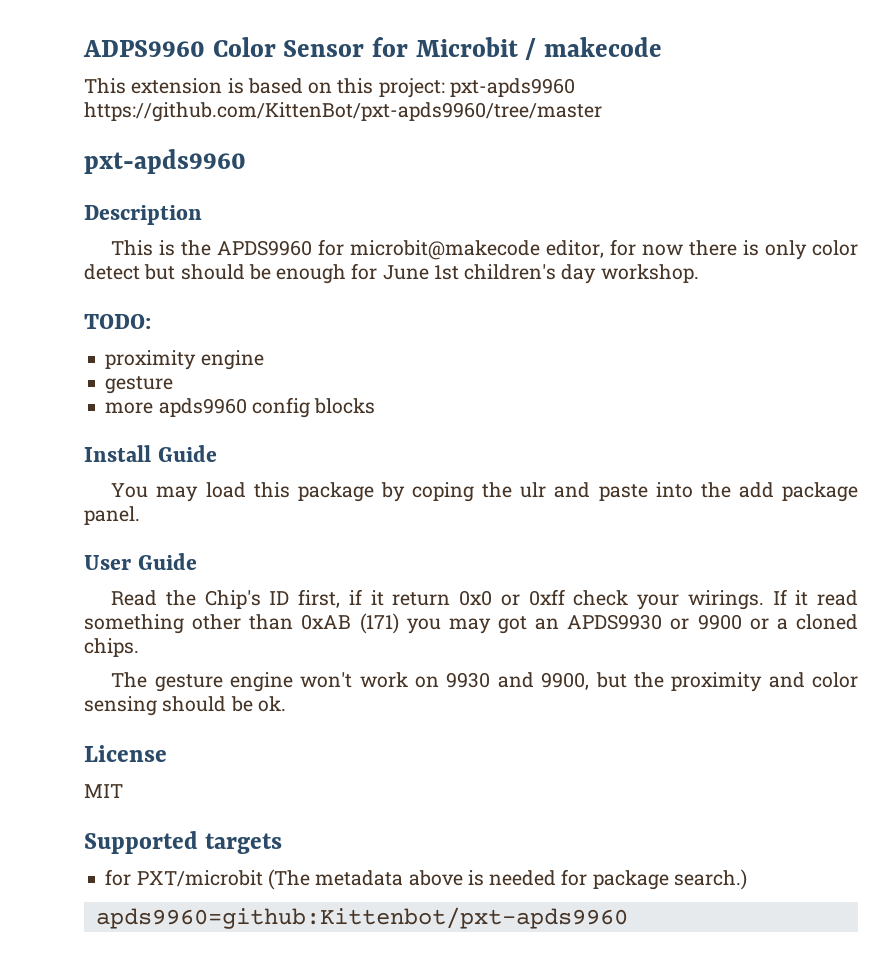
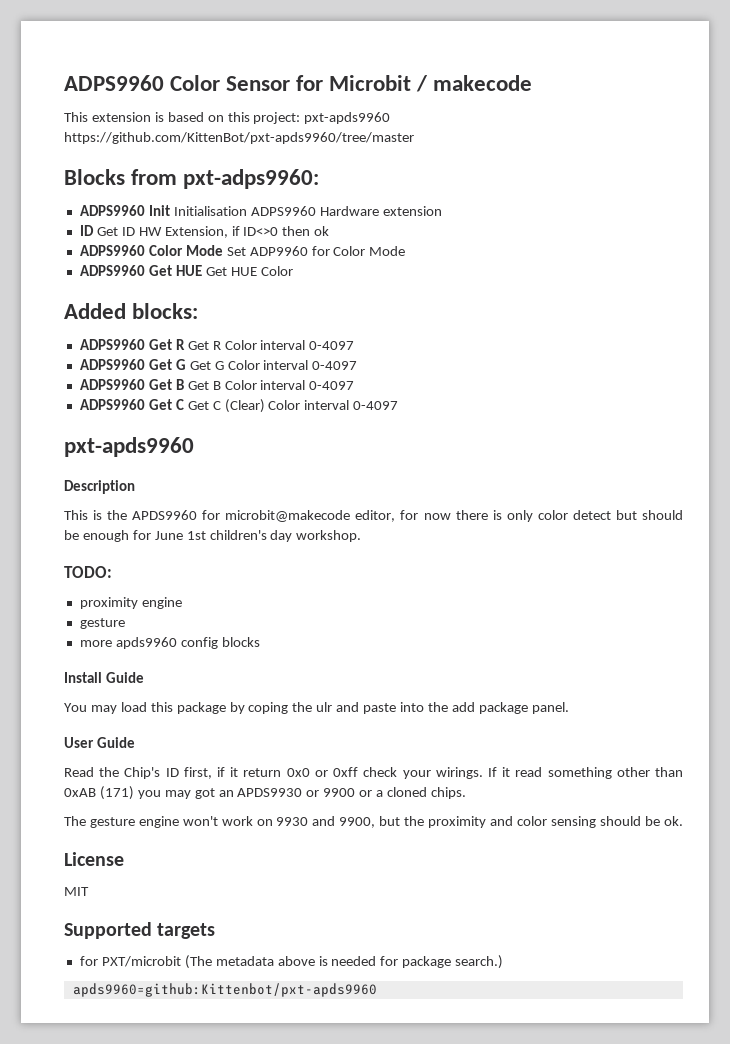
(602, 112) none -> [64,169,320,189] [79,205,442,216] [79,225,330,238] [79,245,406,256] [79,265,293,276] [64,303,199,319] [79,339,355,350] [79,359,358,370] [79,379,355,390] [79,399,399,413] // Blocks from pxt-adps9960: // ADPS9960 Init Initialisation ADPS9960 Hardware extension // ID Get ID HW Extension, if ID<>0 then ok // ADPS9960 Color Mode Set ADP9960 for Color Mode // ADPS9960 Get HUE Get HUE Color // Added blocks: // ADPS9960 Get R Get R Color interval 0-4097 // ADPS9960 Get G Get G Color interval 0-4097 // ADPS9960 Get B Get B Color interval 0-4097 // ADPS9960 Get C Get C (Clear) Color interval 0-4097

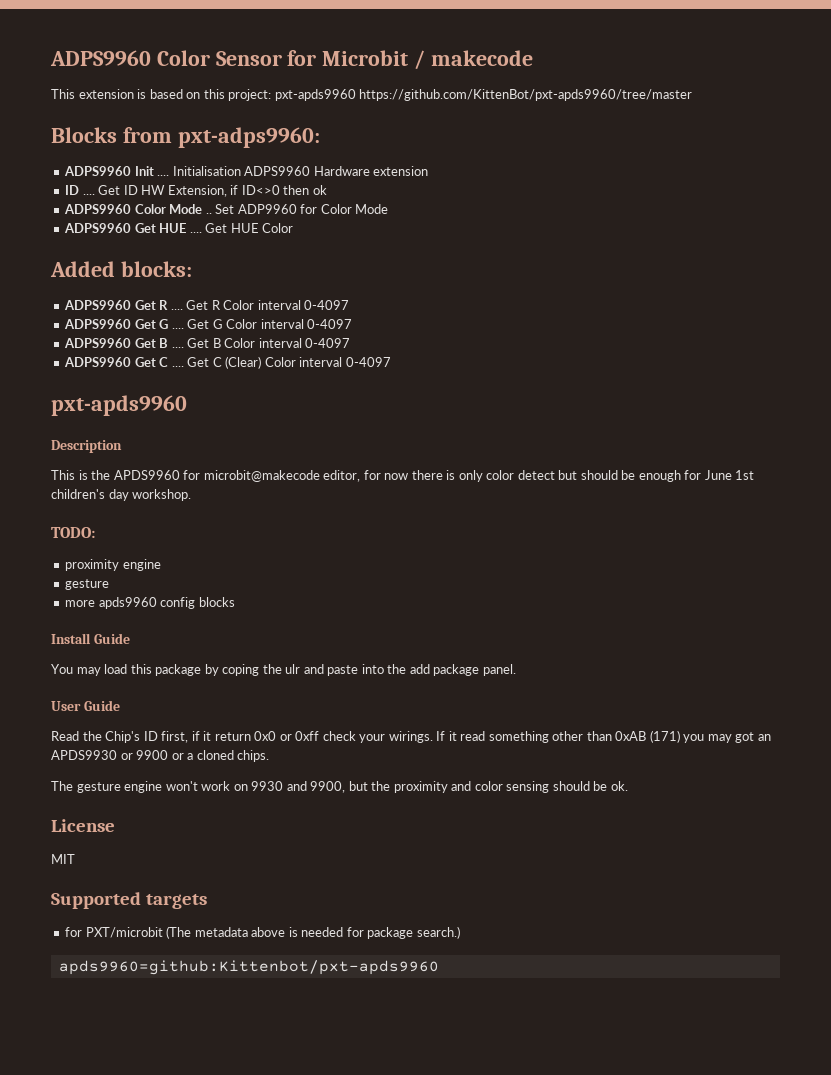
(170, 210) none -> [157,175,170,176] ....
(94, 230) none -> [82,194,95,195] ....
(223, 250) none -> [205,213,212,214] ..
(202, 270) none -> [189,232,202,233] ....
(185, 344) none -> [170,309,183,310] ....
(186, 364) none -> [171,328,184,329] ....
(184, 384) none -> [171,347,184,348] ....
(184, 404) none -> [171,366,184,367] ....

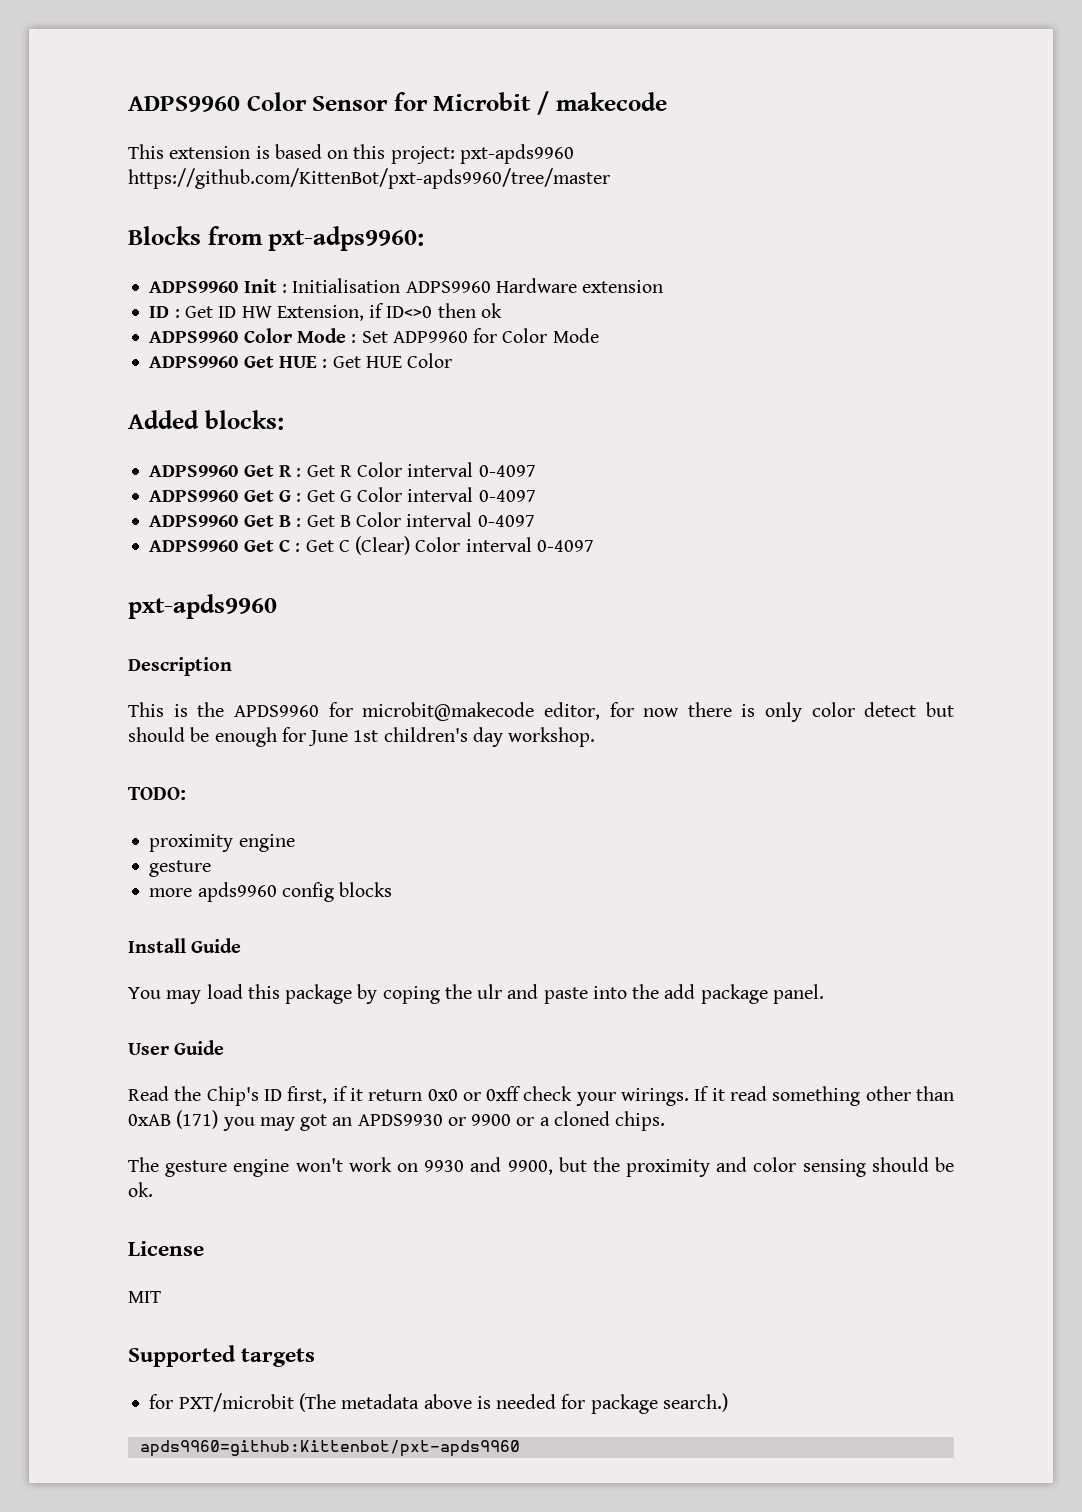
[157,175,170,176] .... -> [281,284,287,293] :
[82,194,95,195] .... -> [174,309,180,318] :
[205,213,212,214] .. -> [351,334,357,343] :
[189,232,202,233] .... -> [322,359,328,368] :
[170,309,183,310] .... -> [296,468,302,477] :
[171,328,184,329] .... -> [296,493,302,502] :
[171,347,184,348] .... -> [296,518,302,527] :
[171,366,184,367] .... -> [295,543,301,552] :

